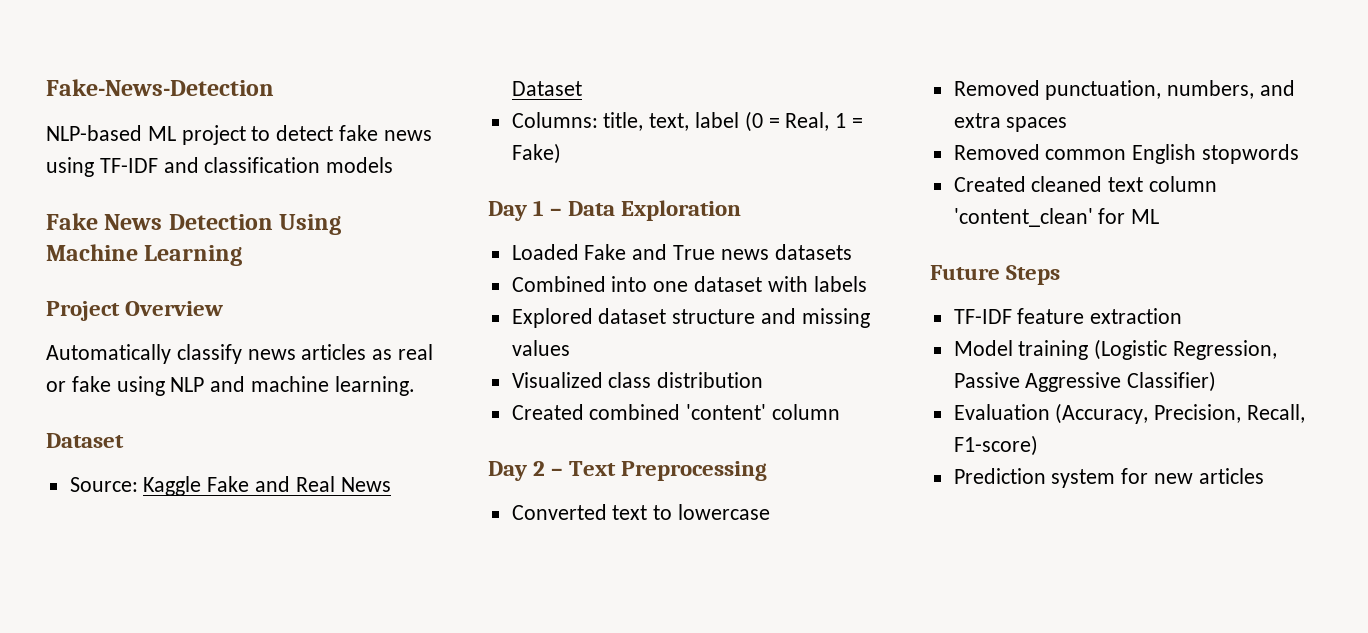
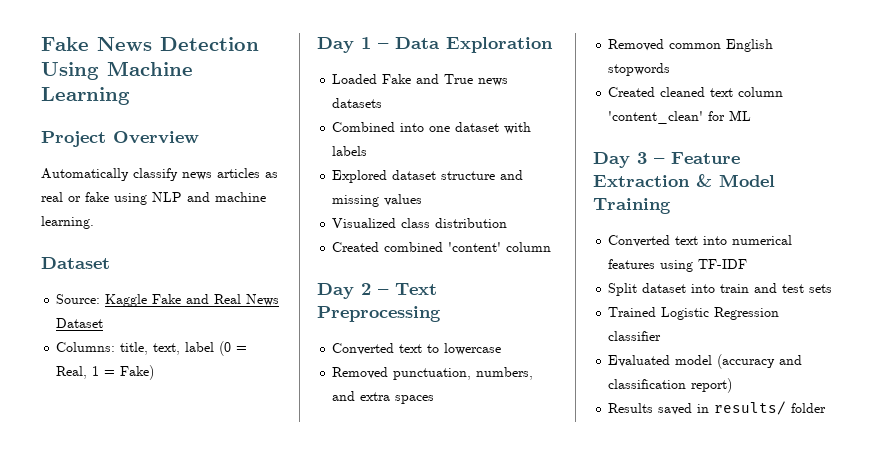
[46,79,274,96] [46,125,432,145] [46,157,394,177] Fake-News-Detection // NLP-based ML project to detect fake news using TF-IDF and classification models // -> (41, 44) none
[930,265,1061,285] [953,308,1183,324] [953,339,1278,360] [953,371,1217,392] [953,403,1306,424] [953,435,1038,456] [953,468,1264,488] Future Steps // TF-IDF feature extraction // Model training (Logistic Regression, Passive Aggressive Classifier) // Evaluation (Accuracy, Precision, Recall, F1-score) // Prediction system for new articles -> [593,152,740,168] [593,174,775,187] [593,198,671,214] [608,235,793,247] [608,259,748,272] [608,283,833,296] [608,307,780,320] [608,331,662,341] [608,354,803,369] [608,378,733,393] [608,401,827,415] Day 3 – Feature Extraction & Model Training // Converted text into numerical features using TF-IDF // Split dataset into train and test sets // Trained Logistic Regression classifier // Evaluated model (accuracy and classification report) // Results saved in results/ folder

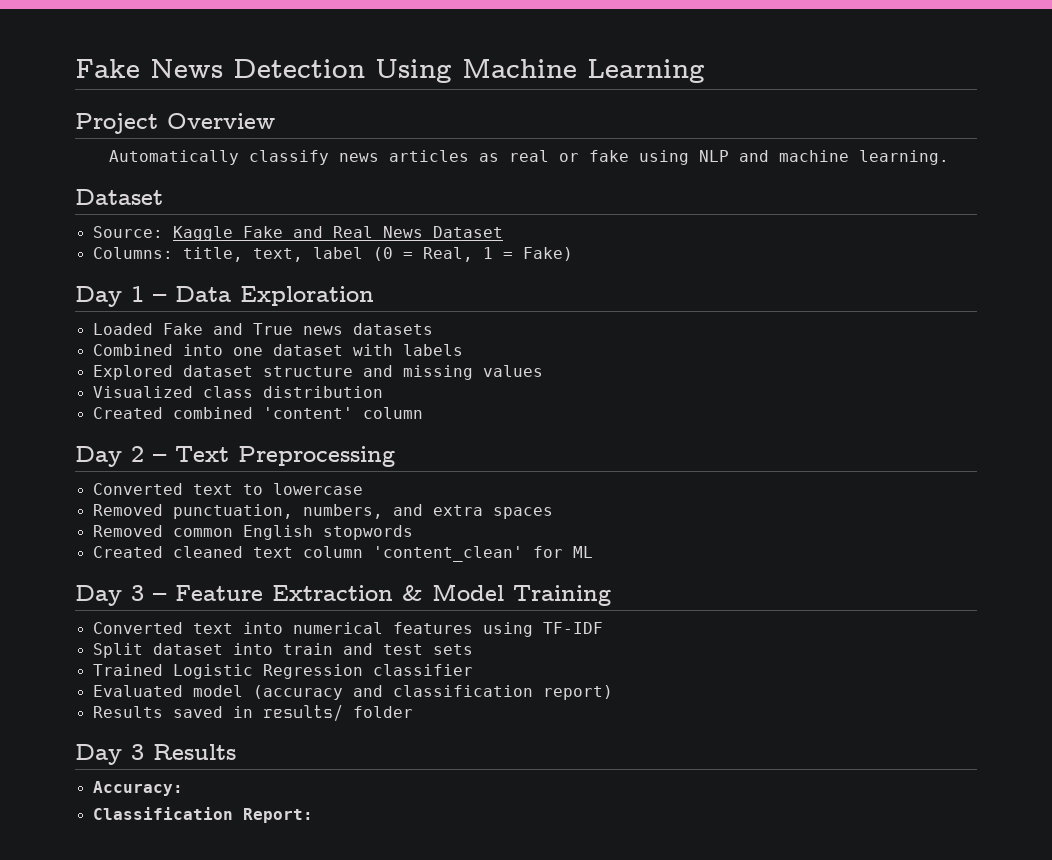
(827, 408) none -> [75,744,236,765] [92,781,183,796] [92,807,313,823] // Day 3 Results // Accuracy: // Classification Report:

